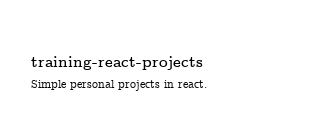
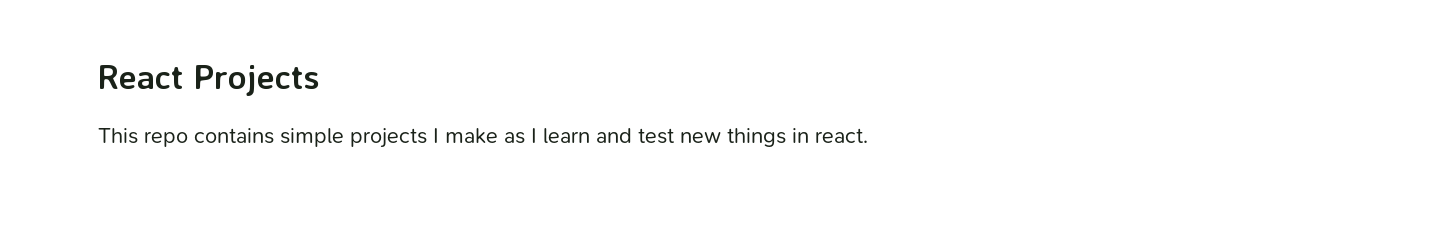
[31,56,203,70] [31,80,160,91] training-react-projects // Simple personal projects -> [98,65,320,96] [98,128,786,148] React Projects // This repo contains simple projects I make as I learn and test new things

